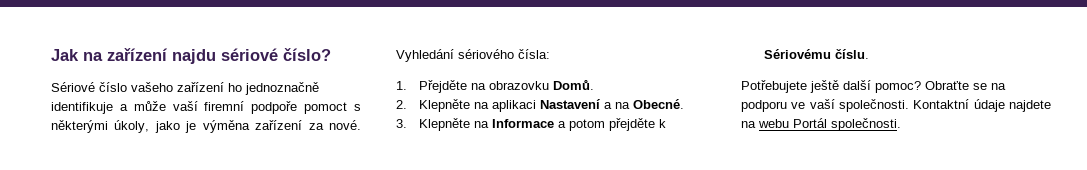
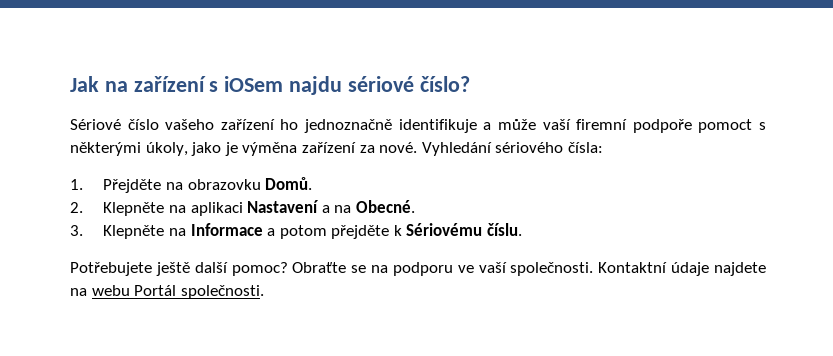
(168, 54) none -> [209,76,284,92] s iOSem

